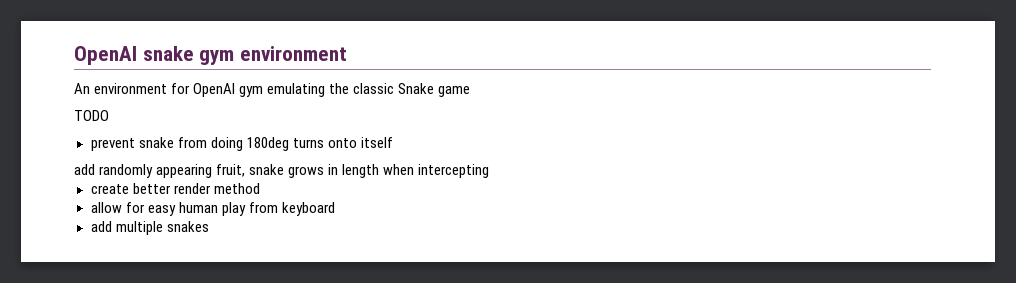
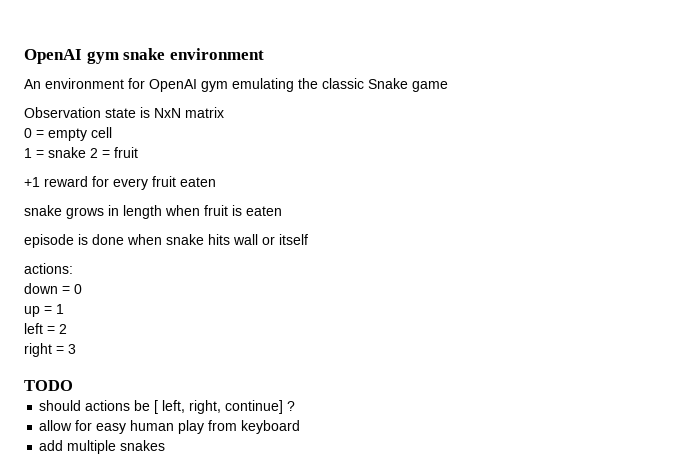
[74,46,235,65] OpenAI snake gym -> [24,48,166,64] OpenAI gym snake
[74,110,109,121] [90,137,393,151] [74,164,246,178] TODO // prevent snake from doing 180deg turns onto itself // add randomly appearing fruit, -> [24,107,224,118] [24,127,112,141] [24,147,138,158] [24,176,216,190] Observation state is NxN matrix // 0 = empty cell // 1 = snake 2 = fruit // +1 reward for every fruit eaten //
[418,164,490,178] [90,183,260,194] intercepting // create better render method -> [204,205,282,216] [24,234,308,248] [24,263,73,274] [24,283,82,294] [24,304,64,317] [24,323,67,334] [24,343,76,357] [24,380,73,391] [39,400,296,414] fruit is eaten // episode is done when snake hits wall or itself // actions: // down = 0 // up = 1 // left = 2 // right = 3 // TODO // should actions be [ left, right, continue] ?

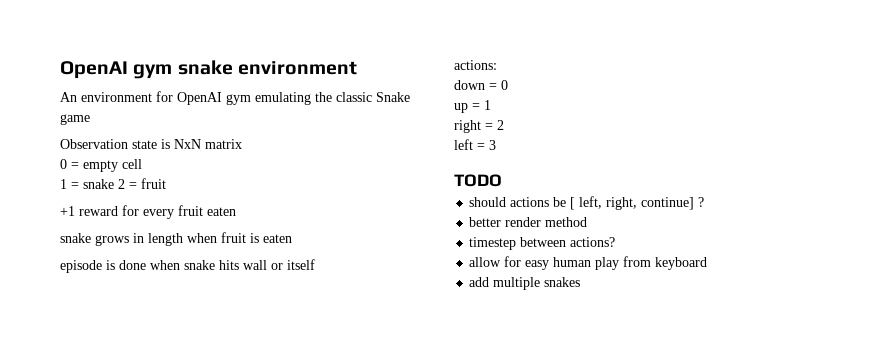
[24,323,43,334] left -> [454,120,481,133] right
[24,343,52,357] right -> [454,139,473,150] left
(296, 406) none -> [469,217,588,227] [469,237,616,250] // better render method // timestep between actions?

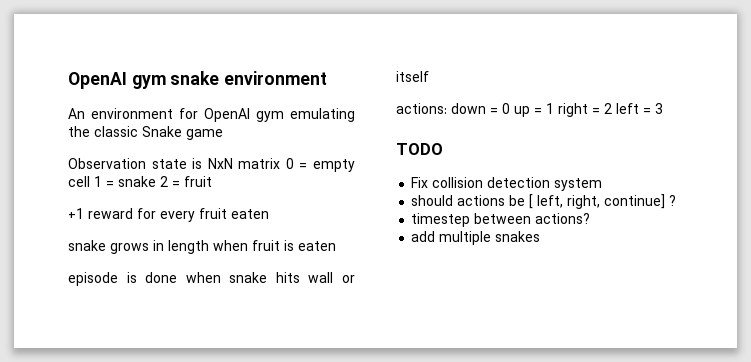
(242, 144) // -> (281, 163) none
(142, 164) // -> (90, 181) none
(497, 65) // -> (447, 108) none
(508, 85) // -> (510, 108) none
(491, 105) // -> (554, 108) none
(504, 125) // -> (612, 108) none
(502, 180) none -> [411,177,603,191] // Fix collision detection system
[469,217,588,227] // better render method -> (677, 200) none
[469,256,708,270] // allow for easy human play from keyboard -> (591, 218) none

